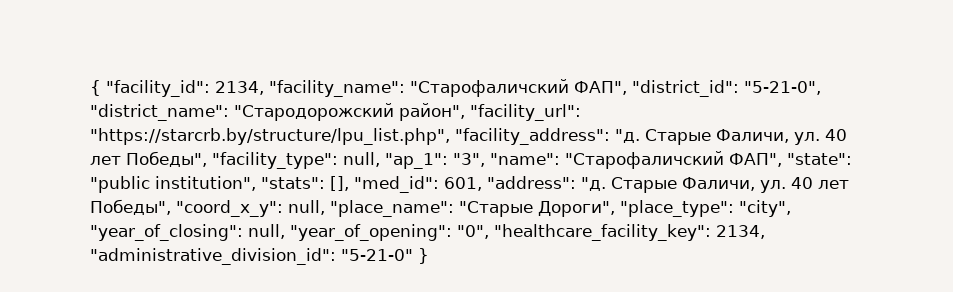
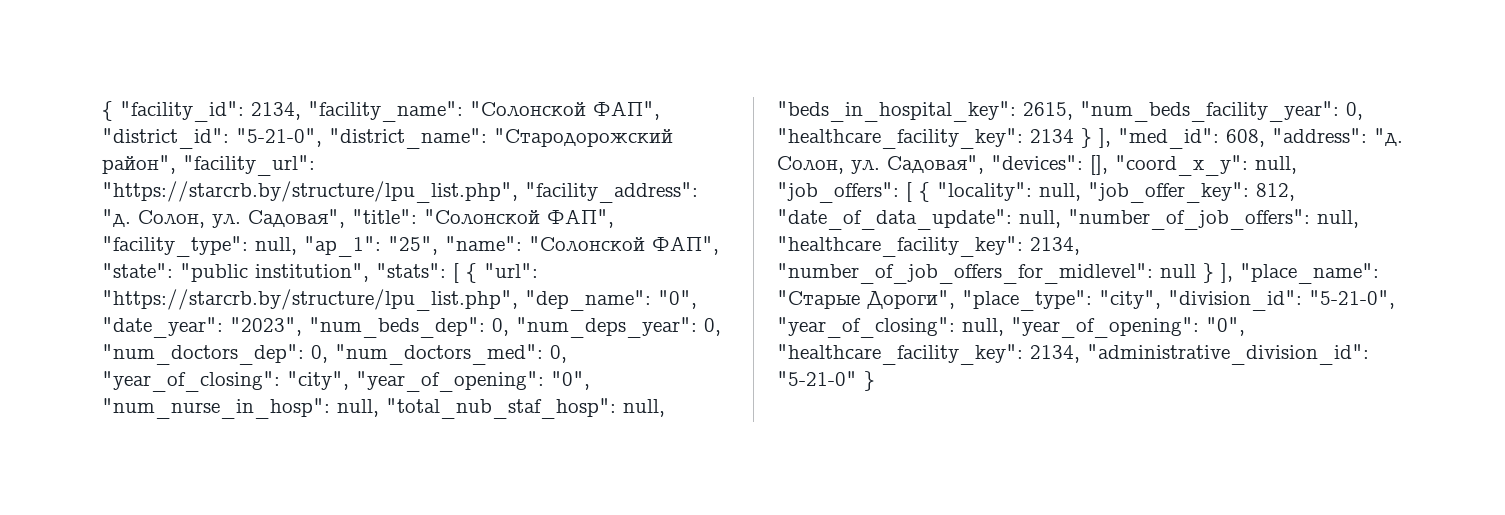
[410,79,569,97] "Старофаличский -> [470,101,586,117] "Солонской
[645,129,847,145] [90,151,724,169] Старые Фаличи, ул. 40 лет Победы", "facility_type": null, "ap_1": "3", "name": "Старофаличский -> [138,209,614,228] [102,236,645,257] Солон, ул. Садовая", "title": "Солонской ФАП", "facility_type": null, "ap_1": "25", "name": "Солонской
[330,176,849,193] [90,199,325,217] [], "med_id": 601, "address": "д. Старые Фаличи, ул. 40 лет Победы", "coord_x_y": null, -> [453,263,538,283] [102,289,697,311] [102,317,721,338] [102,344,567,365] [102,371,590,392] [102,398,665,419] [777,101,1363,122] [777,128,1403,149] [777,155,1297,176] [777,182,1295,203] [777,209,1359,230] [777,236,1080,257] [777,263,1233,284] [ { "url": "https://starcrb.by/structure/lpu_list.php", "dep_name": "0", "date_year": "2023", "num_beds_dep": 0, "num_deps_year": 0, "num_doctors_dep": 0, "num_doctors_med": 0, "year_of_closing": "city", "year_of_opening": "0", "num_nurse_in_hosp": null, "total_nub_staf_hosp": null, "beds_in_hospital_key": 2615, "num_beds_facility_year": 0, "healthcare_facility_key": 2134 } ], "med_id": 608, "address": "д. Солон, ул. Садовая", "devices": [], "coord_x_y": null, "job_offers": [ { "locality": null, "job_offer_key": 812, "date_of_data_update": null, "number_of_job_offers": null, "healthcare_facility_key": 2134, "number_of_job_offers_for_midlevel": null } ],
(791, 208) none -> [1168,290,1395,311] "division_id": "5-21-0",

